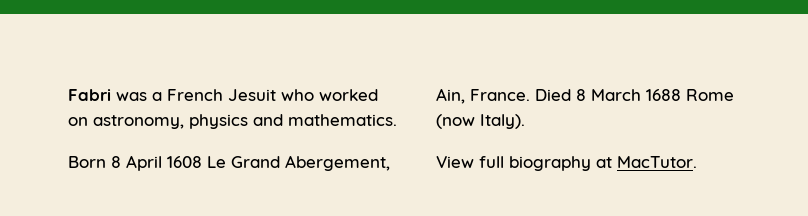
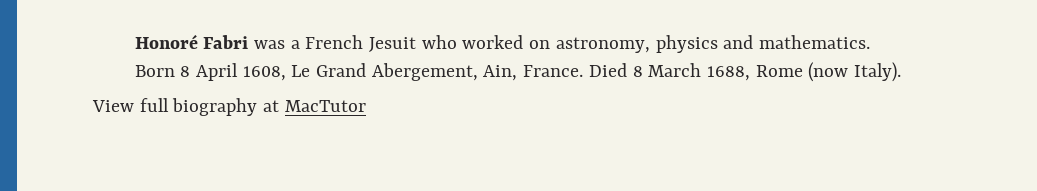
(68, 95) none -> [134,34,198,49] Honoré
[167,156,202,168] 1608 -> [242,66,286,81] 1608,
[646,89,681,101] 1688 -> [706,66,750,81] 1688,
[617,156,697,168] MacTutor. -> [284,100,366,112] MacTutor

